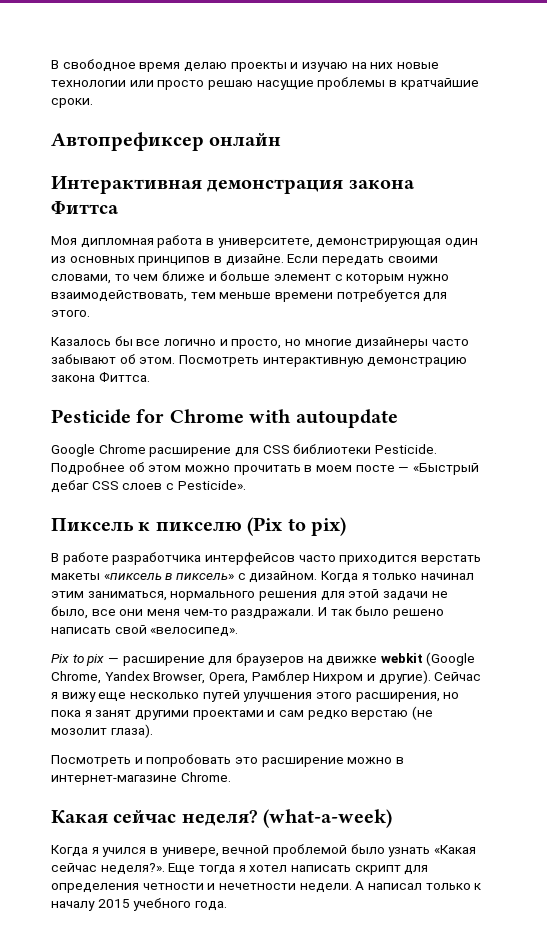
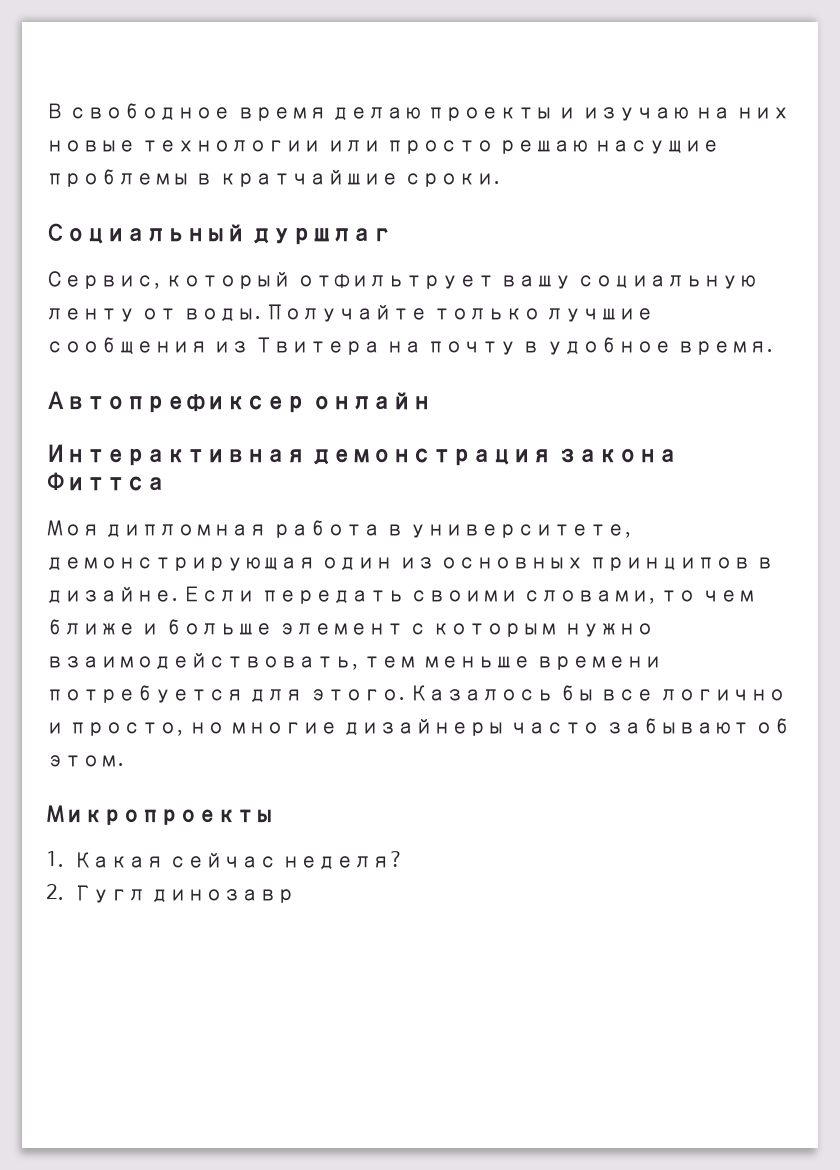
(93, 103) none -> [46,223,392,245] [46,271,758,289] [46,304,655,322] [46,337,773,355] // Социальный дуршлаг // Сервис, который отфильтрует вашу социальную ленту от воды. Получайте только лучшие сообщения из Твитера на почту в удобное время.
(90, 313) // -> (405, 695) none
[178,355,468,367] [51,372,150,382] [51,409,398,428] [51,444,437,457] [51,462,479,475] [51,480,246,493] [51,517,346,536] [51,552,481,565] [51,571,474,583] [51,589,448,601] [51,606,444,619] [51,625,239,637] [51,652,476,666] [51,670,482,684] [51,690,460,702] [51,706,433,720] [51,724,153,738] [51,754,404,767] [51,772,231,785] [51,809,393,828] [51,844,476,857] [51,863,429,875] [51,881,482,893] [51,898,227,911] Посмотреть интерактивную демонстрацию закона Фиттса. // Pesticide for Chrome with autoupdate // Google Chrome расширение для CSS библиотеки Pesticide. Подробнее об этом можно прочитать в моем посте — «Быстрый дебаг CSS слоев с Pesticide». // Пиксель к пикселю (Pix to pix) // В работе разработчика интерфейсов часто приходится верстать макеты «пиксель в пиксель» с дизайном. Когда я только начинал этим заниматься, нормального решения для этой задачи не было, все они меня чем-то раздражали. И так было решено написать свой «велосипед». // Pix to pix — расширение для браузеров на движке webkit (Google Chrome, Yandex Browser, Opera, Рамблер Нихром и другие). Сейчас я вижу еще несколько путей улучшения этого расширения, но пока я занят другими проектами и сам редко верстаю (не мозолит глаза). // Посмотреть и попробовать это расширение можно в интернет-магазине Chrome. // Какая сейчас неделя? (what-a-week) // Когда я учился в универе, вечной проблемой было узнать «Какая сейчас неделя?». Еще тогда я хотел написать скрипт для определения четности и нечетности недели. А написал только к началу 2015 учебного года. -> [46,805,274,825] [46,851,404,870] [46,884,296,903] // Микропроекты // 1. Какая сейчас неделя? // 2. Гугл динозавр

